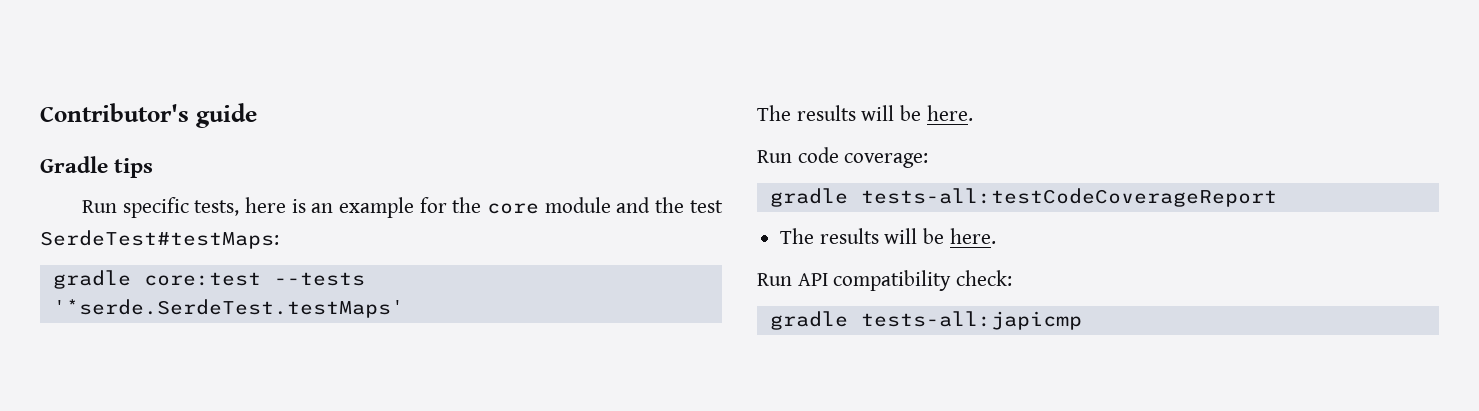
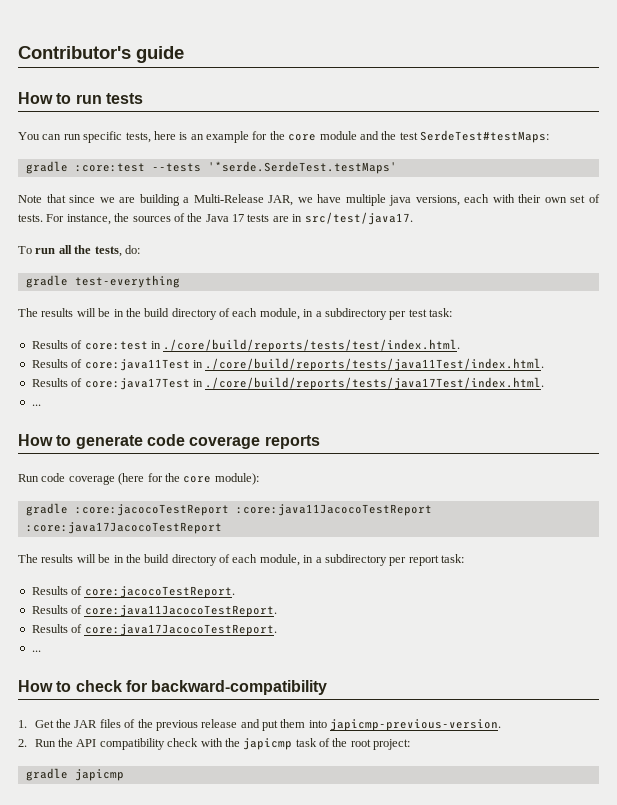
[40,156,154,178] [81,200,117,213] Gradle tips // Run -> [18,92,143,104] [18,132,81,140] How to run tests // You can run
[143,272,261,286] core:test -> [74,163,145,172] :core:test
[757,105,973,121] [757,147,929,168] [769,188,1277,207] [780,228,996,244] [757,270,1013,291] [769,311,1082,330] The results will be here. // Run code coverage: // gradle tests-all:testCodeCoverageReport // The results will be here. // Run API compatibility check: // gradle tests-all:japicmp -> [18,194,600,206] [18,212,413,225] [18,245,140,257] [25,275,180,288] [18,308,452,320] [31,339,461,352] [31,358,545,371] [31,377,545,390] [31,404,41,406] [18,434,320,449] [18,473,259,485] [25,503,432,516] [25,522,222,534] [18,554,464,566] [31,586,235,598] [31,605,277,617] [31,624,277,636] [31,650,41,652] [18,680,328,695] [18,719,502,731] [18,738,411,750] [25,768,124,781] Note that since we are building a Multi-Release JAR, we have multiple java versions, each with their own set of tests. For instance, the sources of the Java 17 tests are in src/test/java17. // To run all the tests, do: // gradle test-everything // The results will be in the build directory of each module, in a subdirectory per test task: // Results of core:test in ./core/build/reports/tests/test/index.html. // Results of core:java11Test in ./core/build/reports/tests/java11Test/index.html. // Results of core:java17Test in ./core/build/reports/tests/java17Test/index.html. // ... // How to generate code coverage reports // Run code coverage (here for the core module): // gradle :core:jacocoTestReport :core:java11JacocoTestReport :core:java17JacocoTestReport // The results will be in the build directory of each module, in a subdirectory per report task: // Results of core:jacocoTestReport. // Results of core:java11JacocoTestReport. // Results of core:java17JacocoTestReport. // ... // How to check for backward-compatibility // 1. Get the JAR files of the previous release and put them into japicmp-previous-version. // 2. Run the API compatibility check with the japicmp task of the root project: // gradle japicmp

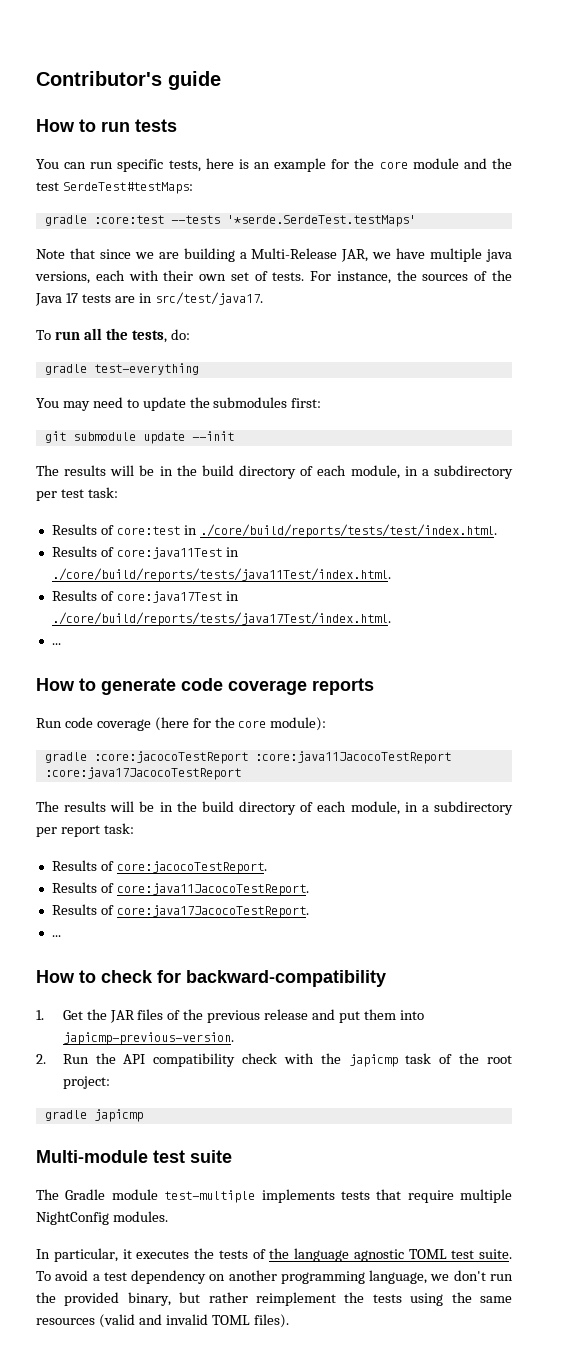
(180, 281) none -> [36,397,322,411] [44,431,234,444] // You may need to update the submodules first: // git submodule update --init
(124, 775) none -> [36,1150,232,1163] [36,1189,512,1203] [36,1211,168,1225] [36,1248,512,1262] [36,1270,513,1284] [36,1292,512,1306] [36,1314,289,1328] // Multi-module test suite // The Gradle module test-multiple implements tests that require multiple NightConfig modules. // In particular, it executes the tests of the language agnostic TOML test suite. To avoid a test dependency on another programming language, we don't run the provided binary, but rather reimplement the tests using the same resources (valid and invalid TOML files).

